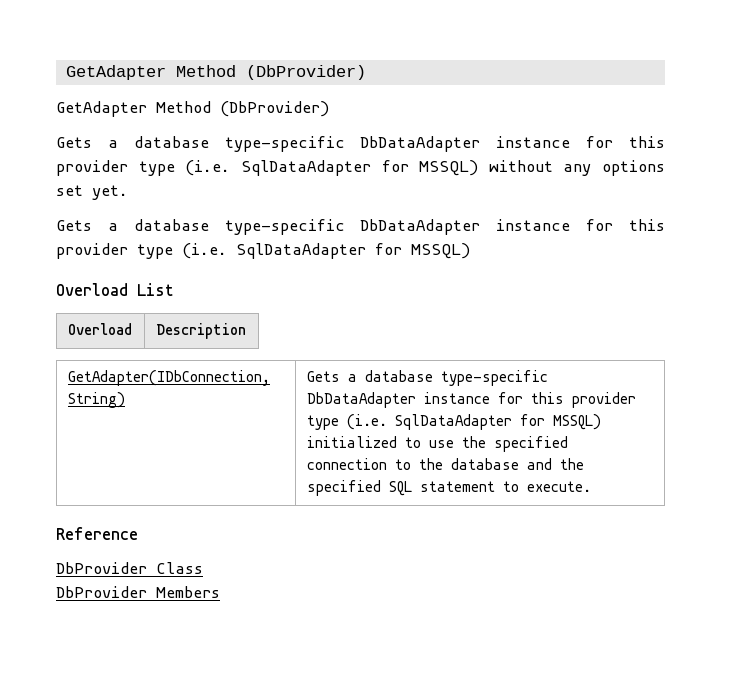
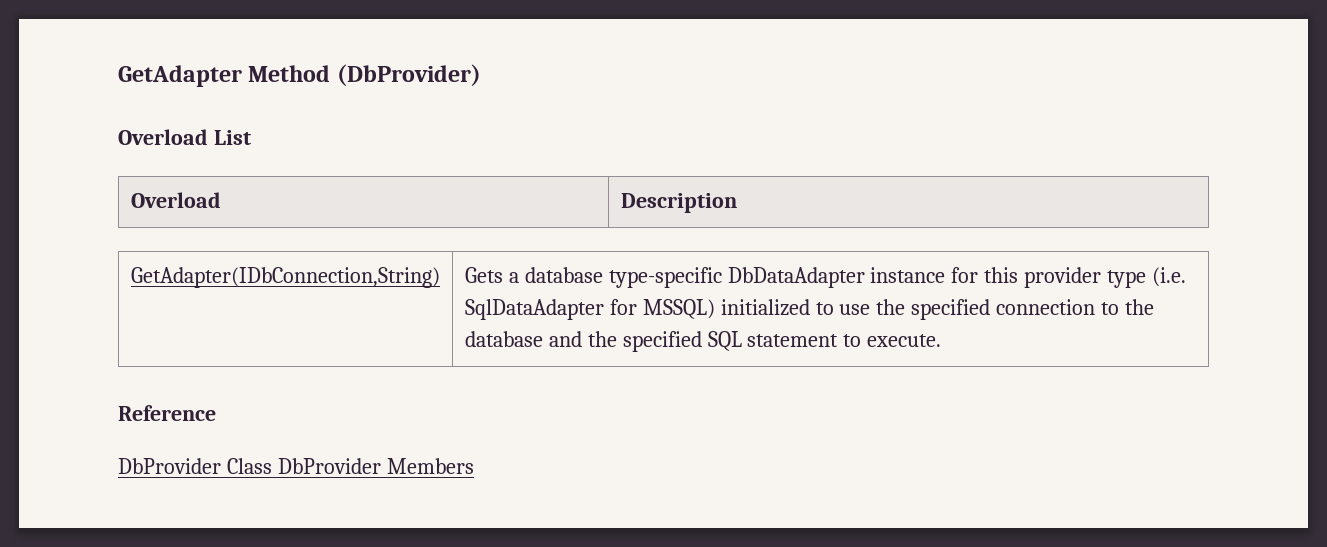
[65,65,366,80] [56,101,329,117] [56,136,665,152] [56,160,665,176] [56,185,128,200] [56,219,665,235] [56,243,470,259] GetAdapter Method (DbProvider) // GetAdapter Method (DbProvider) // Gets a database type-specific DbDataAdapter instance for this provider type (i.e. SqlDataAdapter for MSSQL) without any options set yet. // Gets a database type-specific DbDataAdapter instance for this provider type (i.e. SqlDataAdapter for MSSQL) -> [118,64,481,87] GetAdapter Method (DbProvider)
(203, 568) // -> (272, 466) none

